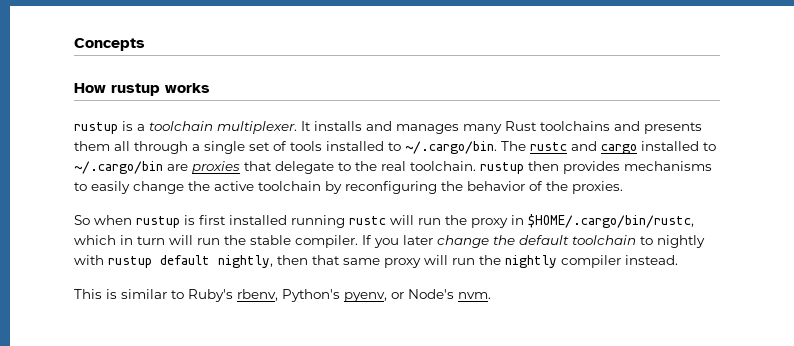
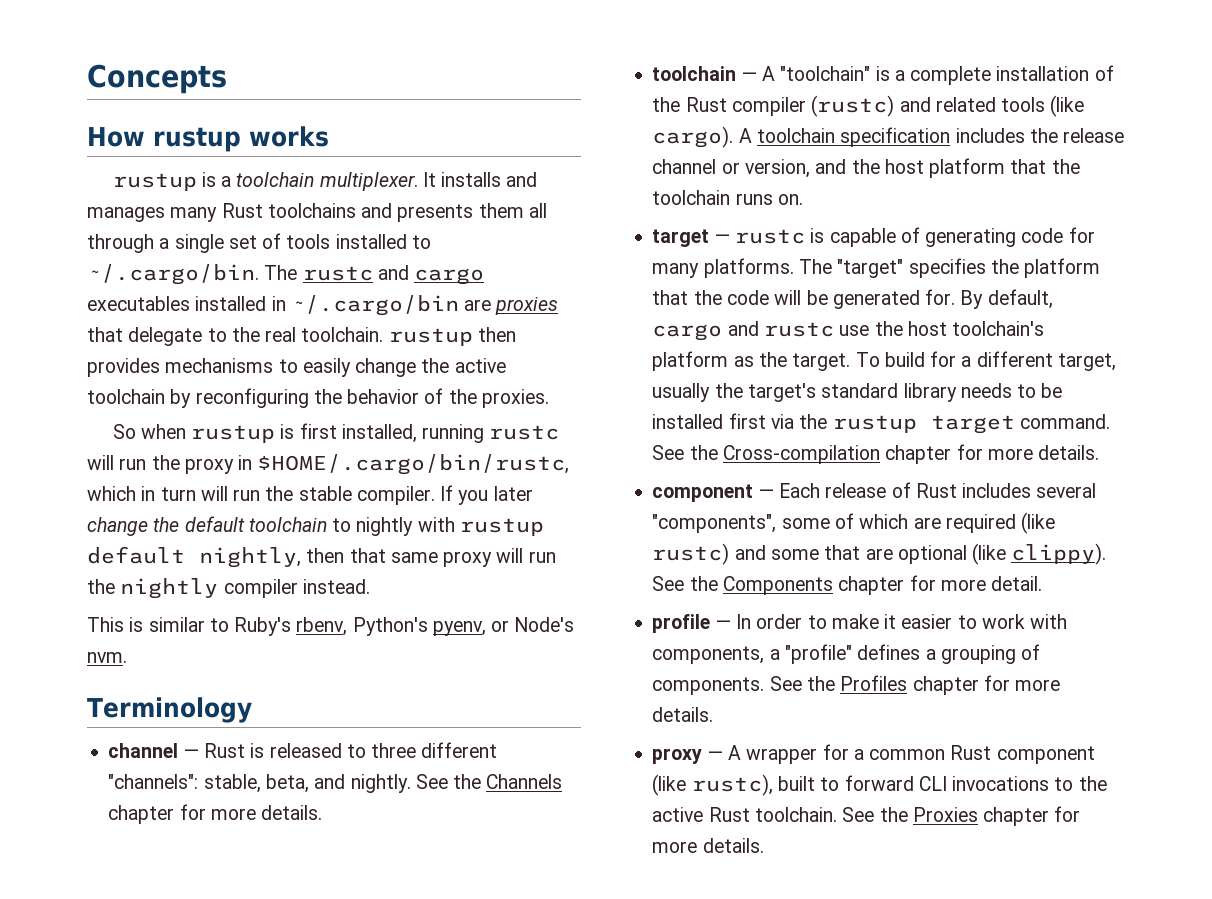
[641,141,716,151] installed to -> [87,296,286,311] executables installed in
[229,215,287,225] installed -> [341,424,417,443] installed,
(491, 295) none -> [87,697,252,723] [108,742,498,758] [108,774,563,793] [108,804,323,824] [652,65,1114,85] [652,95,1085,117] [652,126,1125,148] [652,158,1080,178] [652,190,803,205] [652,227,1095,247] [652,258,1101,278] [652,289,1053,309] [652,321,1045,341] [652,351,1116,371] [652,383,1063,402] [652,413,1110,434] [652,444,1100,464] [652,482,1097,502] [652,512,1056,534] [652,543,1107,565] [652,575,1043,595] [652,614,1068,633] [652,644,1041,664] [652,675,1061,695] [652,707,714,722] [652,744,1095,764] [652,774,1107,796] [652,806,1081,826] [652,838,764,853] // Terminology // channel — Rust is released to three different "channels": stable, beta, and nightly. See the Channels chapter for more details. // toolchain — A "toolchain" is a complete installation of the Rust compiler (rustc) and related tools (like cargo). A toolchain specification includes the release channel or version, and the host platform that the toolchain runs on. // target — rustc is capable of generating code for many platforms. The "target" specifies the platform that the code will be generated for. By default, cargo and rustc use the host toolchain's platform as the target. To build for a different target, usually the target's standard library needs to be installed first via the rustup target command. See the Cross-compilation chapter for more details. // component — Each release of Rust includes several "components", some of which are required (like rustc) and some that are optional (like clippy). See the Components chapter for more detail. // profile — In order to make it easier to work with components, a "profile" defines a grouping of components. See the Profiles chapter for more details. // proxy — A wrapper for a common Rust component (like rustc), built to forward CLI invocations to the active Rust toolchain. See the Proxies chapter for more details.

